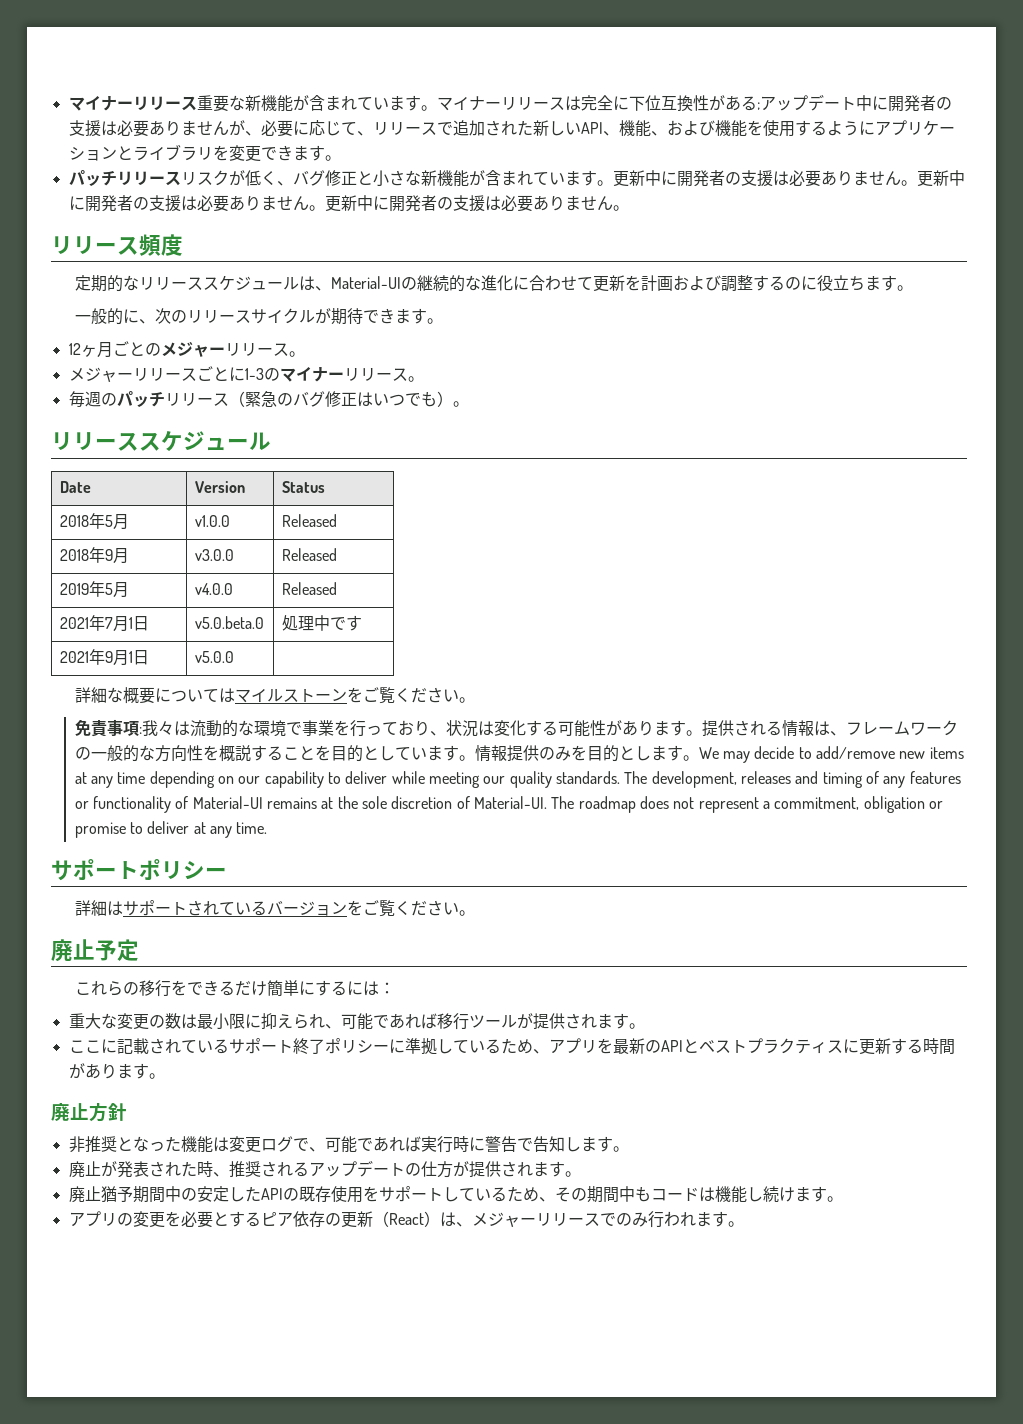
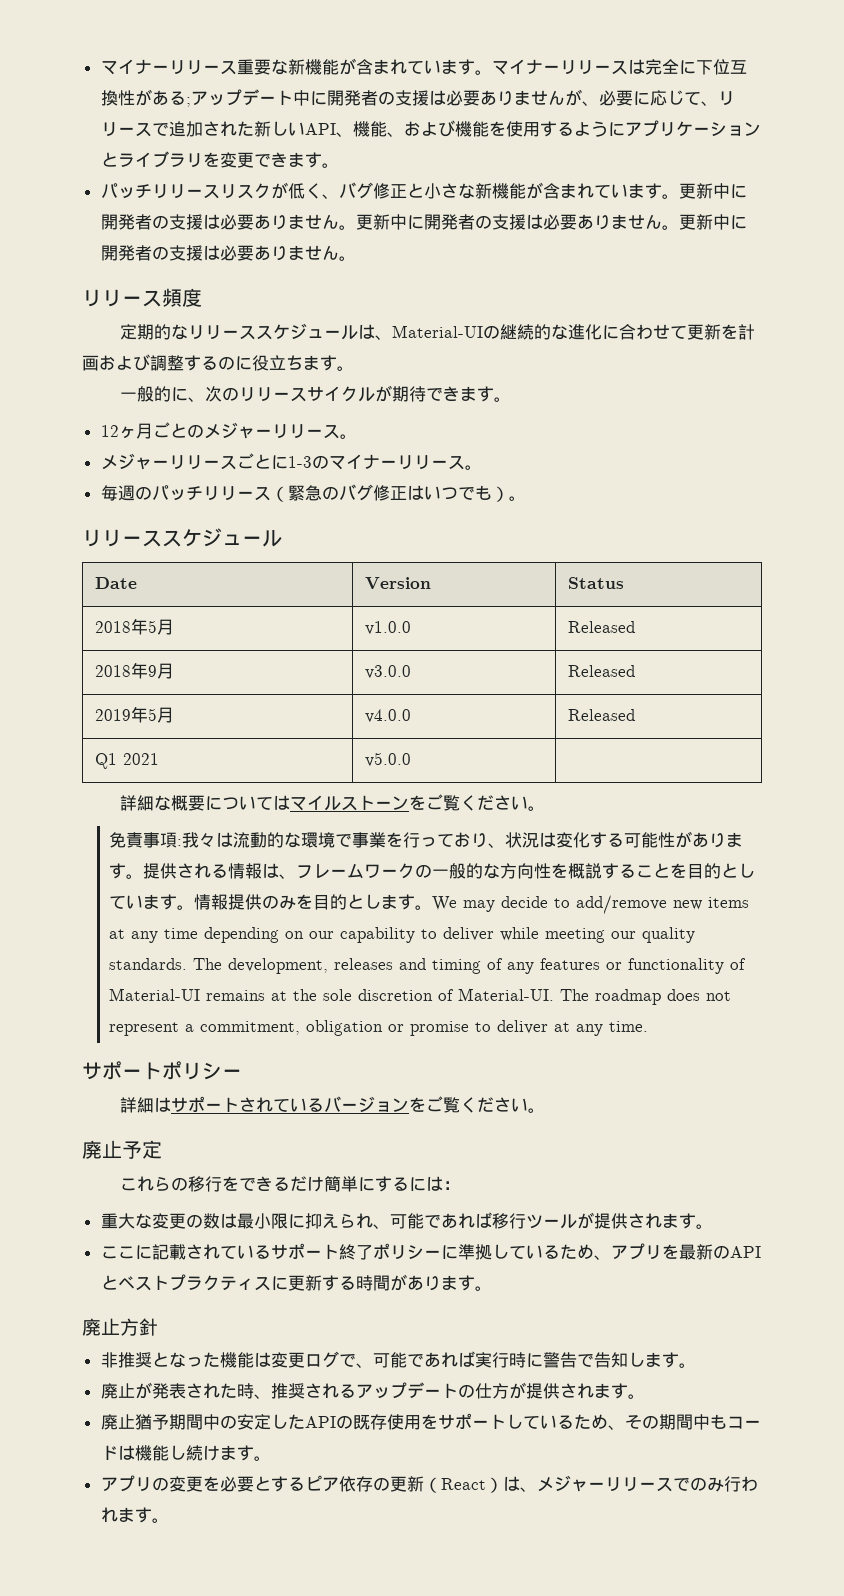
[59,615,149,632] [194,616,264,629] [281,615,362,631] [59,649,149,666] 2021年7月1日 | v5.0.beta.0 | 処理中です // 2021年9月1日 -> [94,753,159,769] Q1 2021

